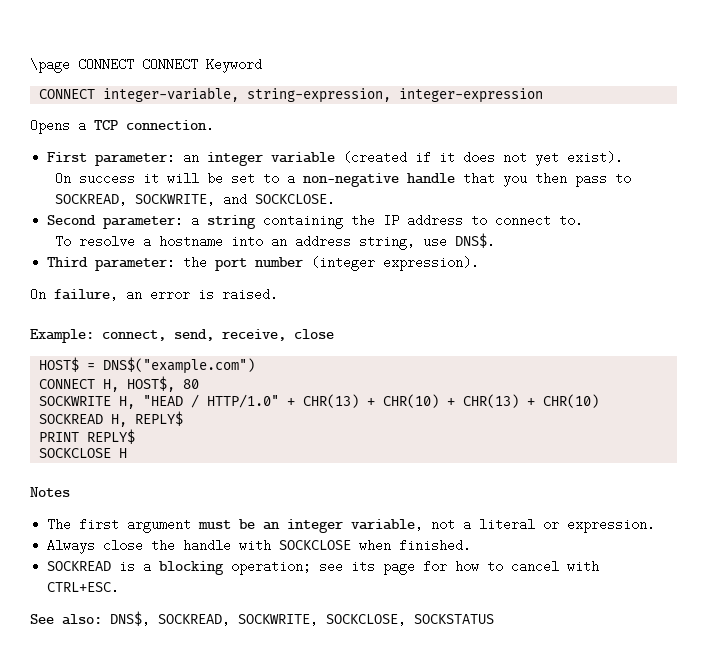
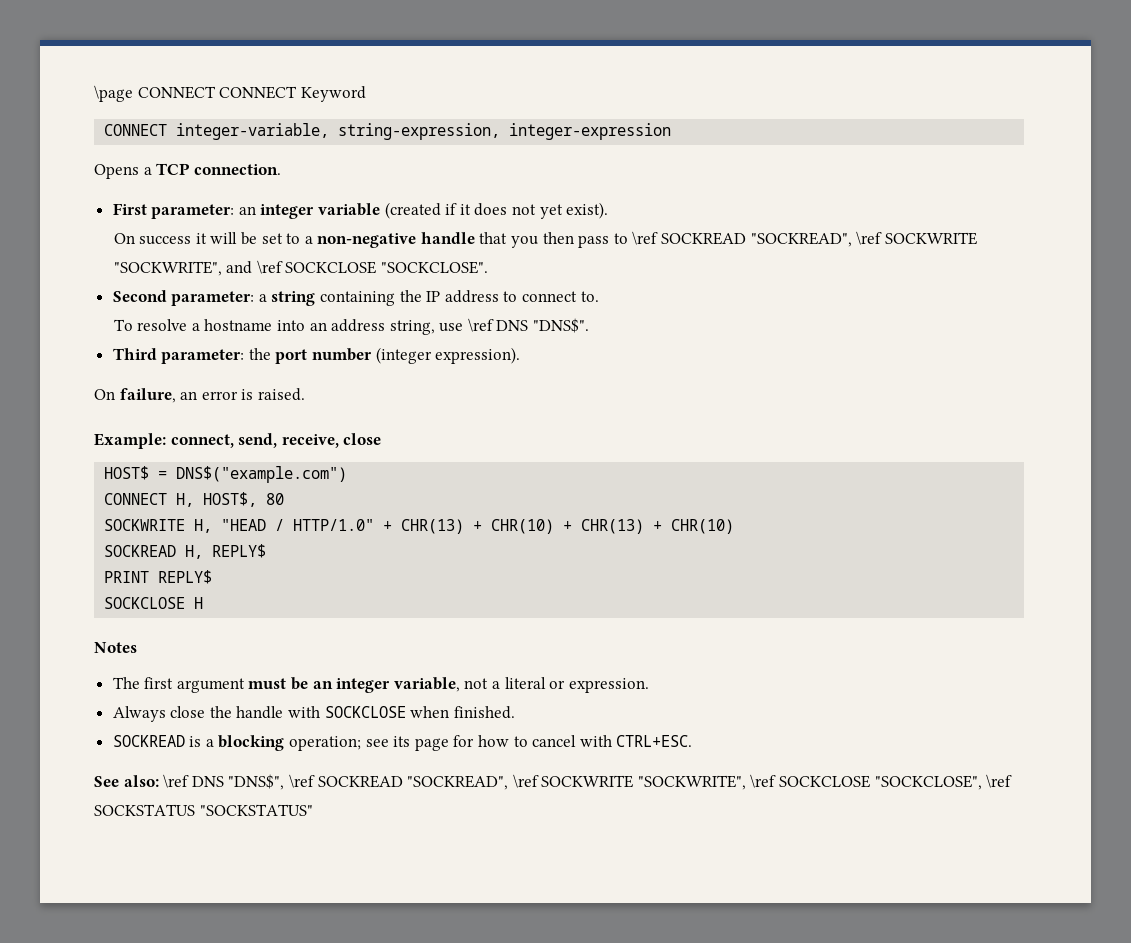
[55,193,336,206] SOCKREAD, SOCKWRITE, and SOCKCLOSE. -> [632,231,977,247] [113,260,488,276] \ref SOCKREAD "SOCKREAD", \ref SOCKWRITE "SOCKWRITE", and \ref SOCKCLOSE "SOCKCLOSE".
[455,233,496,248] DNS$. -> [467,318,590,333] \ref DNS "DNS$".
[110,611,494,626] DNS$, SOCKREAD, SOCKWRITE, SOCKCLOSE, SOCKSTATUS -> [163,774,1013,790] [94,804,313,816] \ref DNS "DNS$", \ref SOCKREAD "SOCKREAD", \ref SOCKWRITE "SOCKWRITE", \ref SOCKCLOSE "SOCKCLOSE", \ref SOCKSTATUS "SOCKSTATUS"

